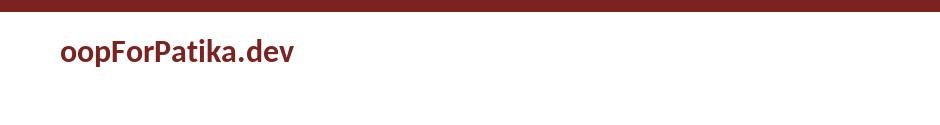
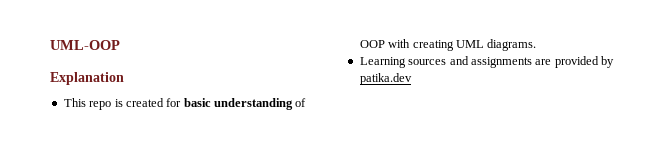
[60,39,294,67] oopForPatika.dev -> [50,40,120,50] [50,72,124,85] [63,98,307,110] [359,39,537,51] [359,56,614,68] [359,73,412,85] UML-OOP // Explanation // This repo is created for basic understanding of OOP with creating UML diagrams. // Learning sources and assignments are provided by patika.dev

